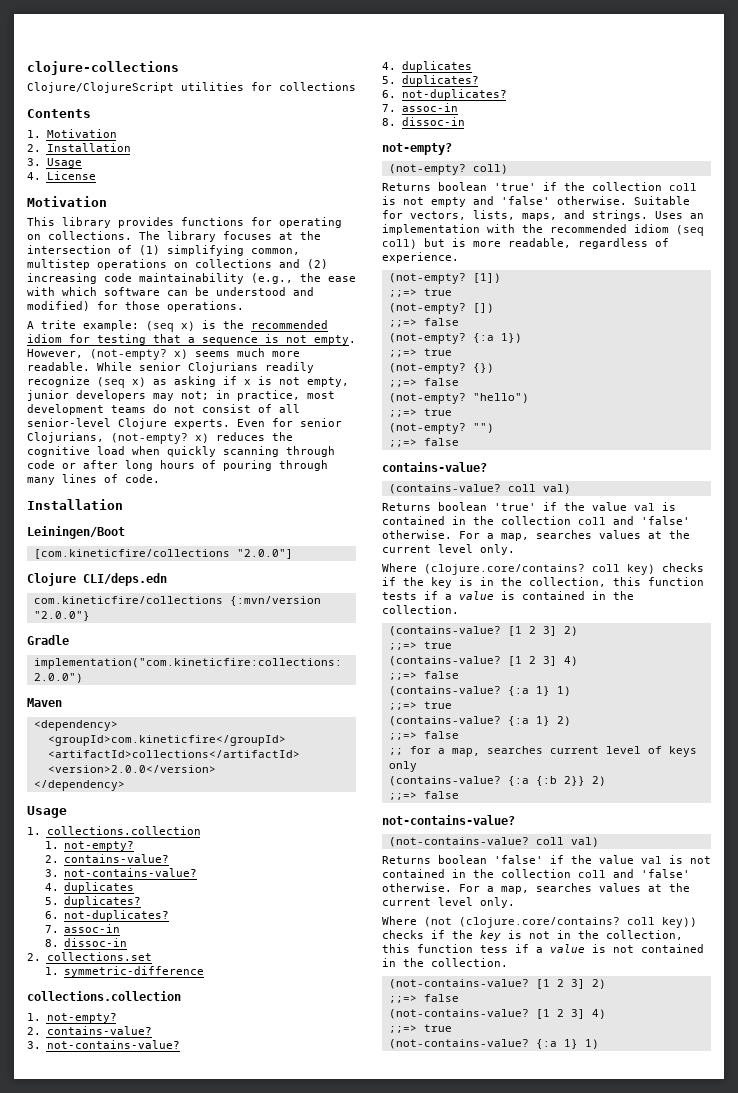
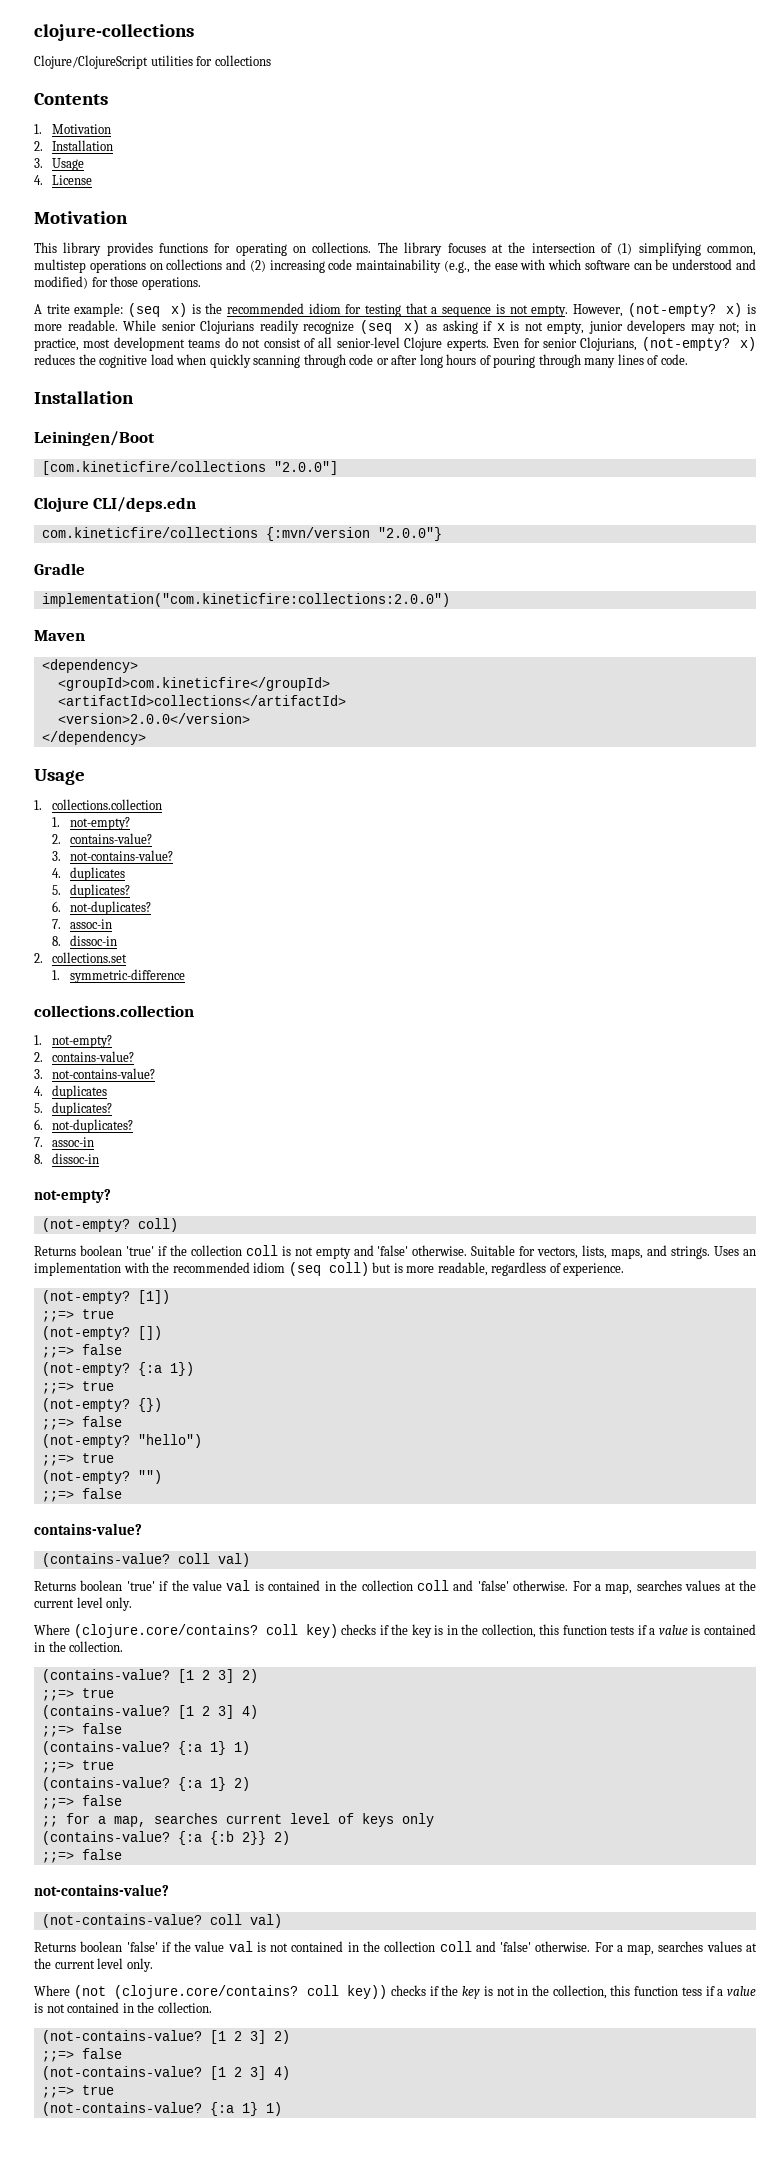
[195,348,265,357] seems much -> [747,304,756,314] is

